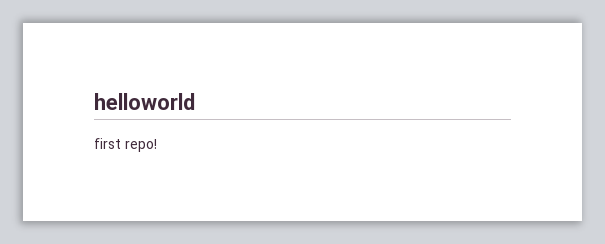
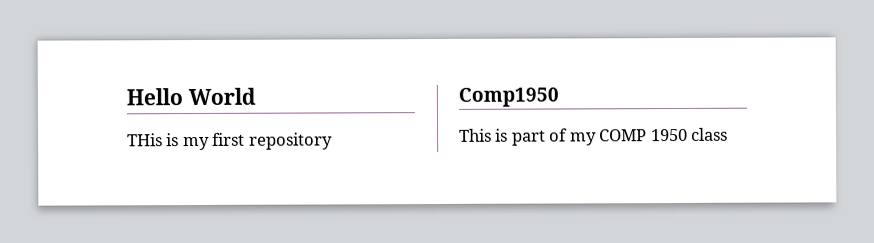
[94,93,195,110] [94,138,157,152] helloworld // first repo! -> [126,87,256,106] [127,132,333,151] [458,87,559,107] [459,127,729,146] Hello World // THis is my first repository // Comp1950 // This is part of my COMP 1950 class

